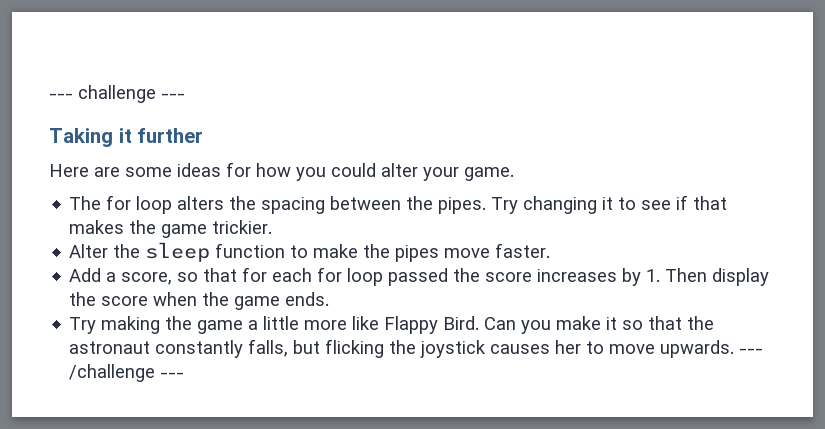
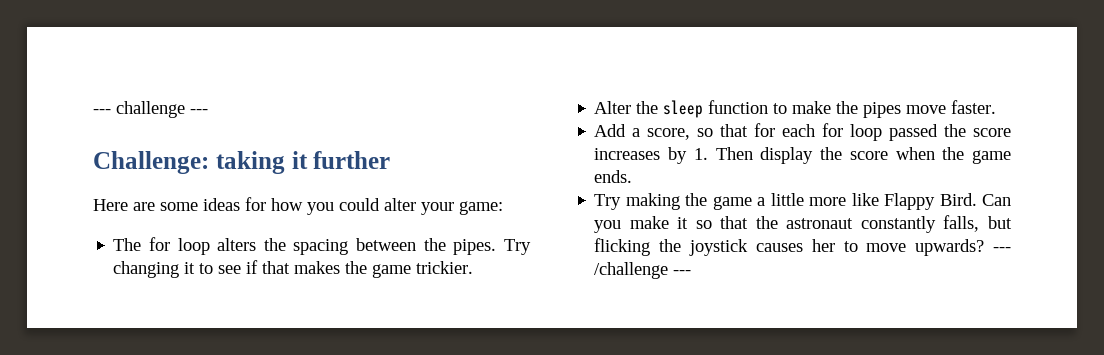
[49,128,113,147] Taking -> [93,151,285,174] Challenge: taking
[464,167,514,181] game. -> [459,201,503,215] game:
[660,340,735,358] upwards. -> [915,239,985,256] upwards?

